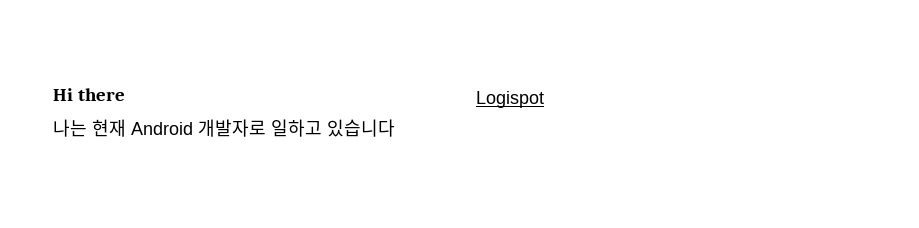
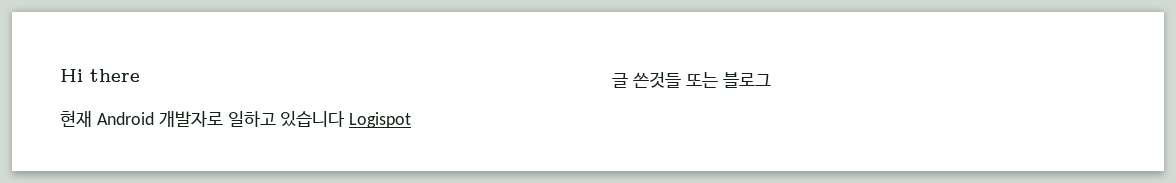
[53,119,87,137] 나는 -> (140, 75) none
(544, 99) none -> [612,72,771,88] // 글 쓴것들 또는 블로그

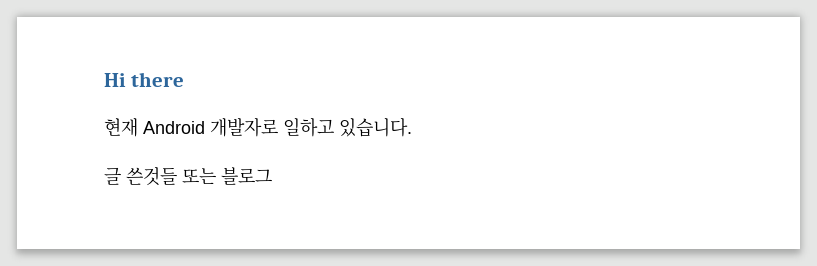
[280,111,412,128] 있습니다 Logispot -> [339,117,412,137] 있습니다.

